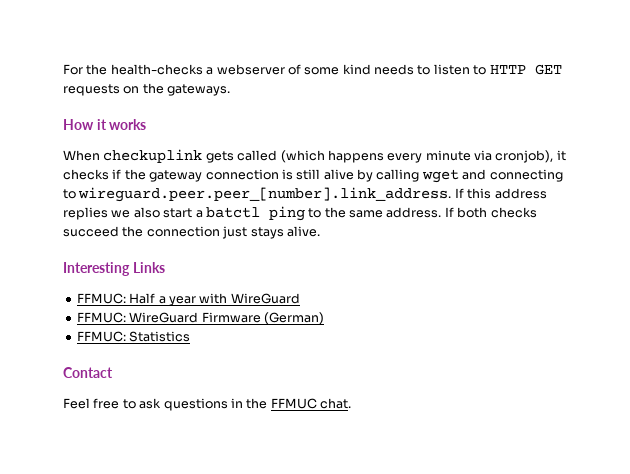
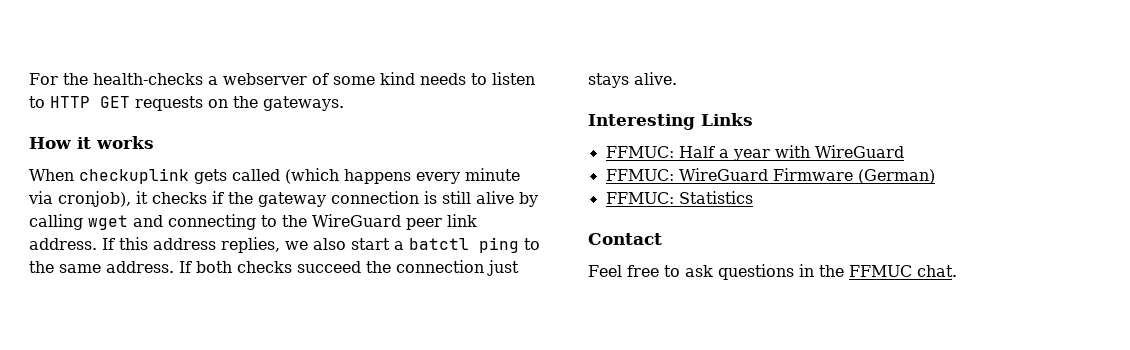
[78,187,452,202] wireguard.peer.peer_[number].link_address. -> [282,214,477,230] [29,238,97,250] the WireGuard peer link address.
[63,207,108,220] replies -> [221,237,280,253] replies,

